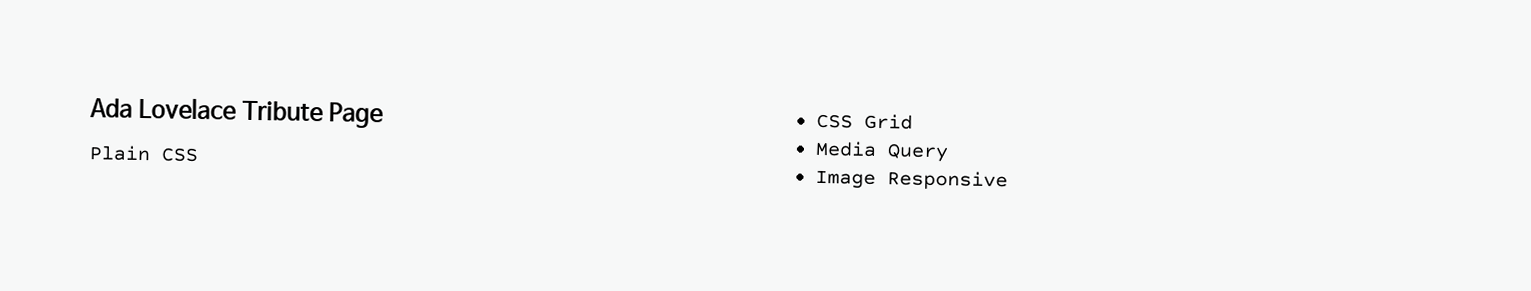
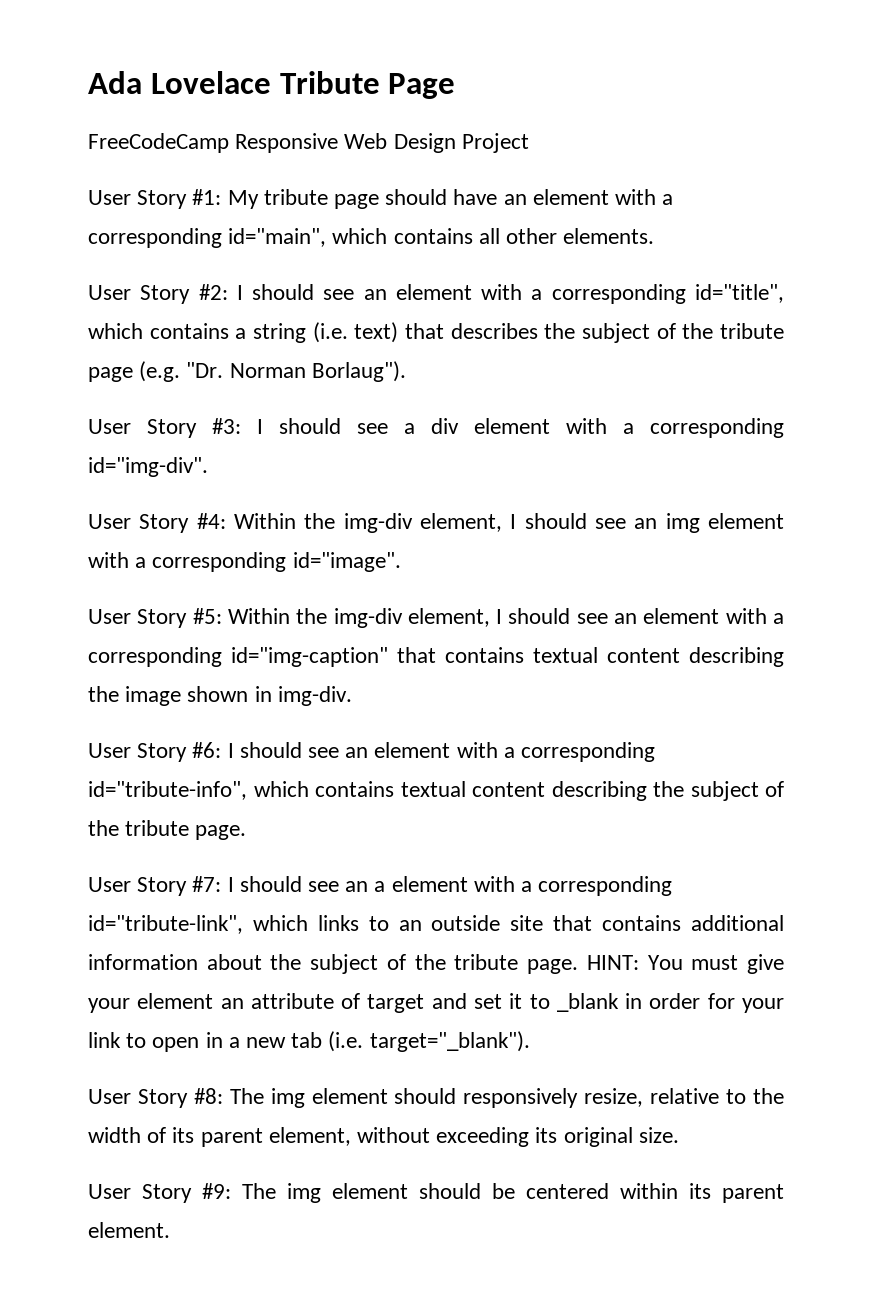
[89,145,198,162] [815,113,913,130] [814,140,949,163] [814,170,1008,191] Plain CSS // CSS Grid // Media Query // Image Responsive -> [88,133,529,153] [88,189,674,209] [88,228,655,248] [88,284,784,304] [88,322,784,343] [88,361,406,382] [88,418,784,438] [88,457,208,477] [88,513,784,533] [88,552,401,572] [88,608,784,628] [88,647,784,667] [88,686,352,706] [88,742,656,762] [88,781,784,801] [88,820,247,840] [88,876,673,896] [88,915,785,934] [88,954,785,974] [88,993,785,1013] [88,1031,530,1052] [88,1088,784,1108] [88,1127,679,1147] [88,1183,784,1203] [88,1222,170,1238] FreeCodeCamp Responsive Web Design Project // User Story #1: My tribute page should have an element with a corresponding id="main", which contains all other elements. // User Story #2: I should see an element with a corresponding id="title", which contains a string (i.e. text) that describes the subject of the tribute page (e.g. "Dr. Norman Borlaug"). // User Story #3: I should see a div element with a corresponding id="img-div". // User Story #4: Within the img-div element, I should see an img element with a corresponding id="image". // User Story #5: Within the img-div element, I should see an element with a corresponding id="img-caption" that contains textual content describing the image shown in img-div. // User Story #6: I should see an element with a corresponding id="tribute-info", which contains textual content describing the subject of the tribute page. // User Story #7: I should see an a element with a corresponding id="tribute-link", which links to an outside site that contains additional information about the subject of the tribute page. HINT: You must give your element an attribute of target and set it to _blank in order for your link to open in a new tab (i.e. target="_blank"). // User Story #8: The img element should responsively resize, relative to the width of its parent element, without exceeding its original size. // User Story #9: The img element should be centered within its parent element.

